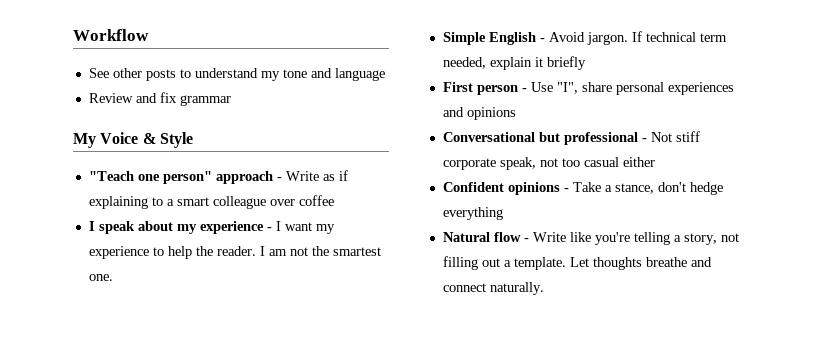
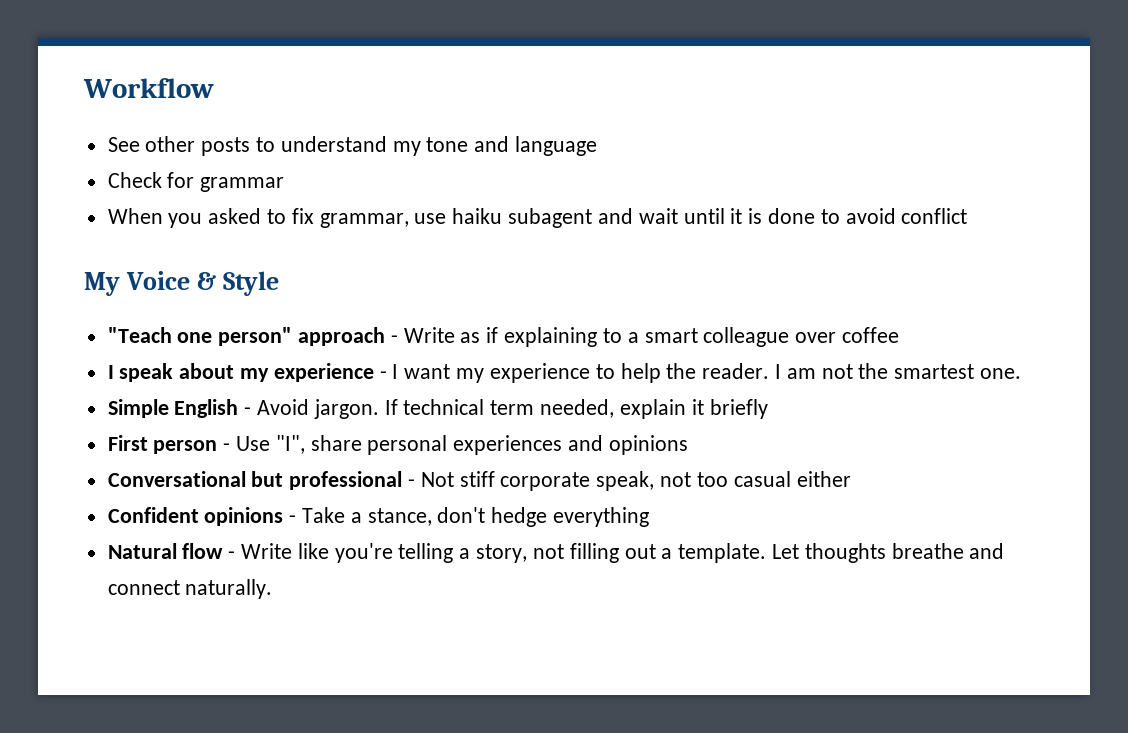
[88,92,231,106] Review and fix grammar -> [107,172,285,192] [107,208,968,228] Check for grammar // When you asked to fix grammar, use haiku subagent and wait until it is done to avoid conflict

